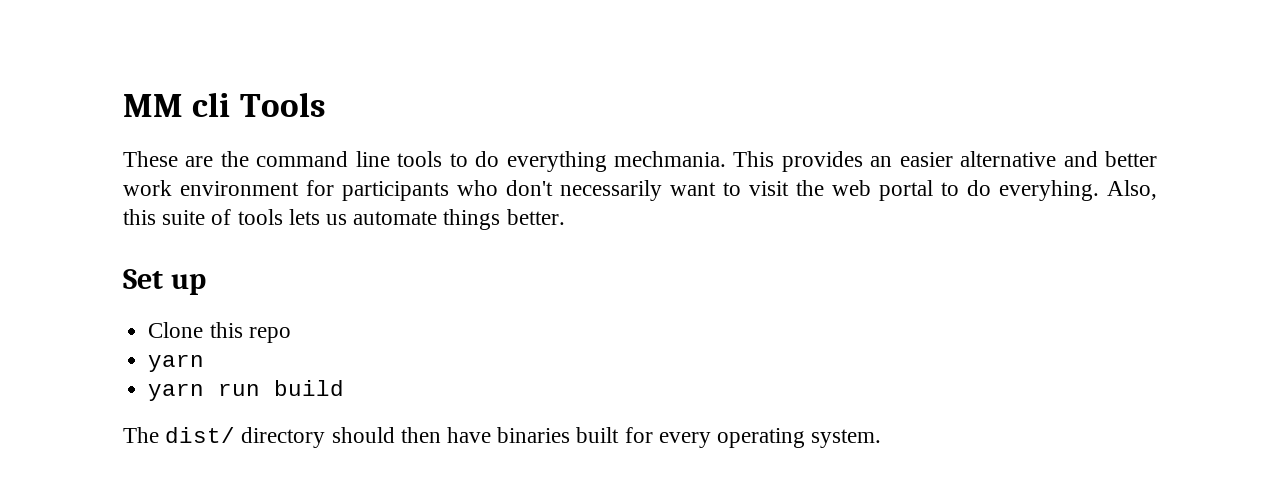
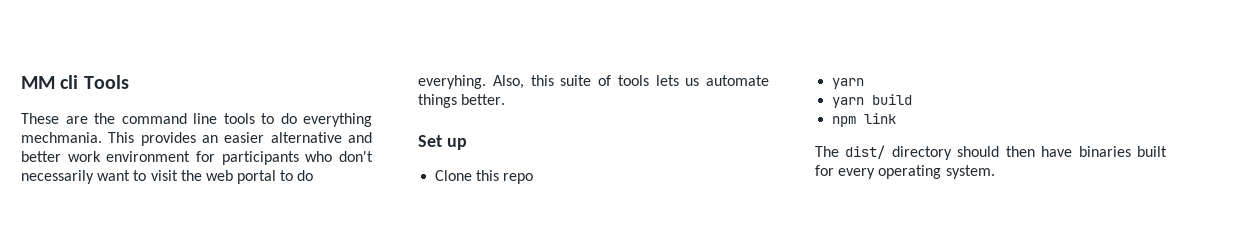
[218,383,261,396] run -> (865, 102) none
(345, 388) none -> [832,113,897,127] // npm link

